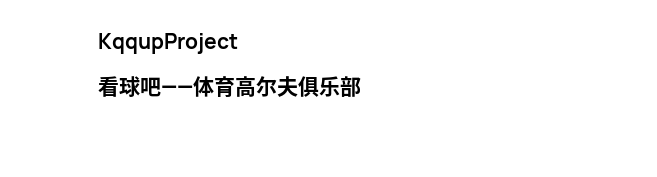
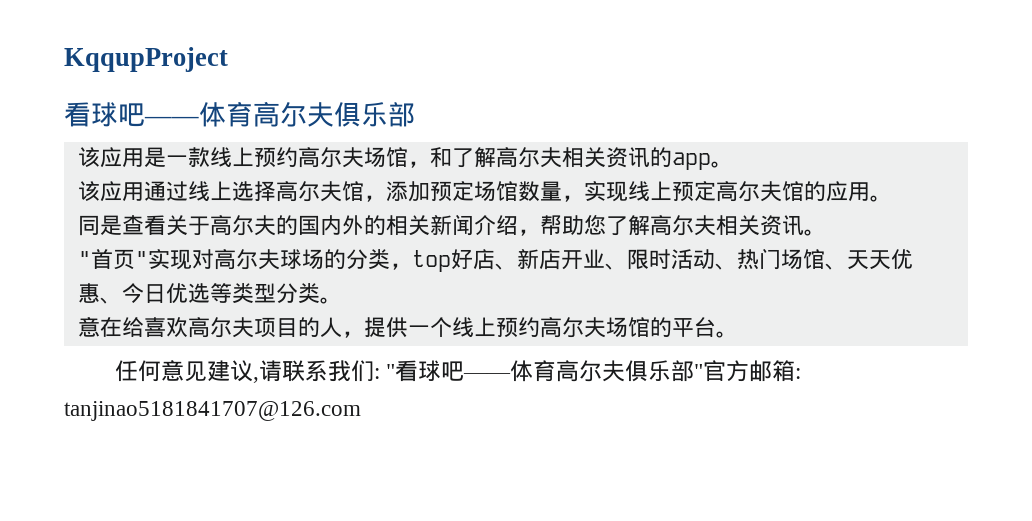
(361, 86) none -> [77,147,733,170] [77,181,892,202] [77,214,826,236] [77,248,913,272] [77,283,342,304] [77,316,738,338] [114,360,801,383] [64,401,361,421] // 该应用是一款线上预约高尔夫场馆，和了解高尔夫相关资讯的app。 // 该应用通过线上选择高尔夫馆，添加预定场馆数量，实现线上预定高尔夫馆的应用。 // 同是查看关于高尔夫的国内外的相关新闻介绍，帮助您了解高尔夫相关资讯。 // "首页"实现对高尔夫球场的分类，top好店、新店开业、限时活动、热门场馆、天天优惠、今日优选等类型分类。 // 意在给喜欢高尔夫项目的人，提供一个线上预约高尔夫场馆的平台。 // 任何意见建议,请联系我们: "看球吧——体育高尔夫俱乐部"官方邮箱: tanjinao5181841707@126.com

